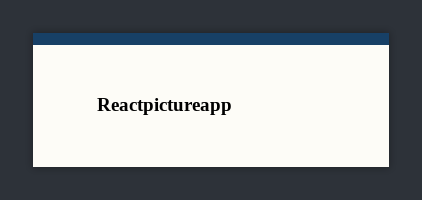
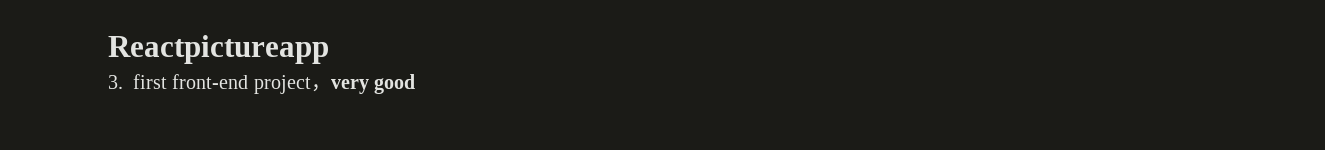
(232, 106) none -> [108,74,416,94] // 3. first front-end project，very good

